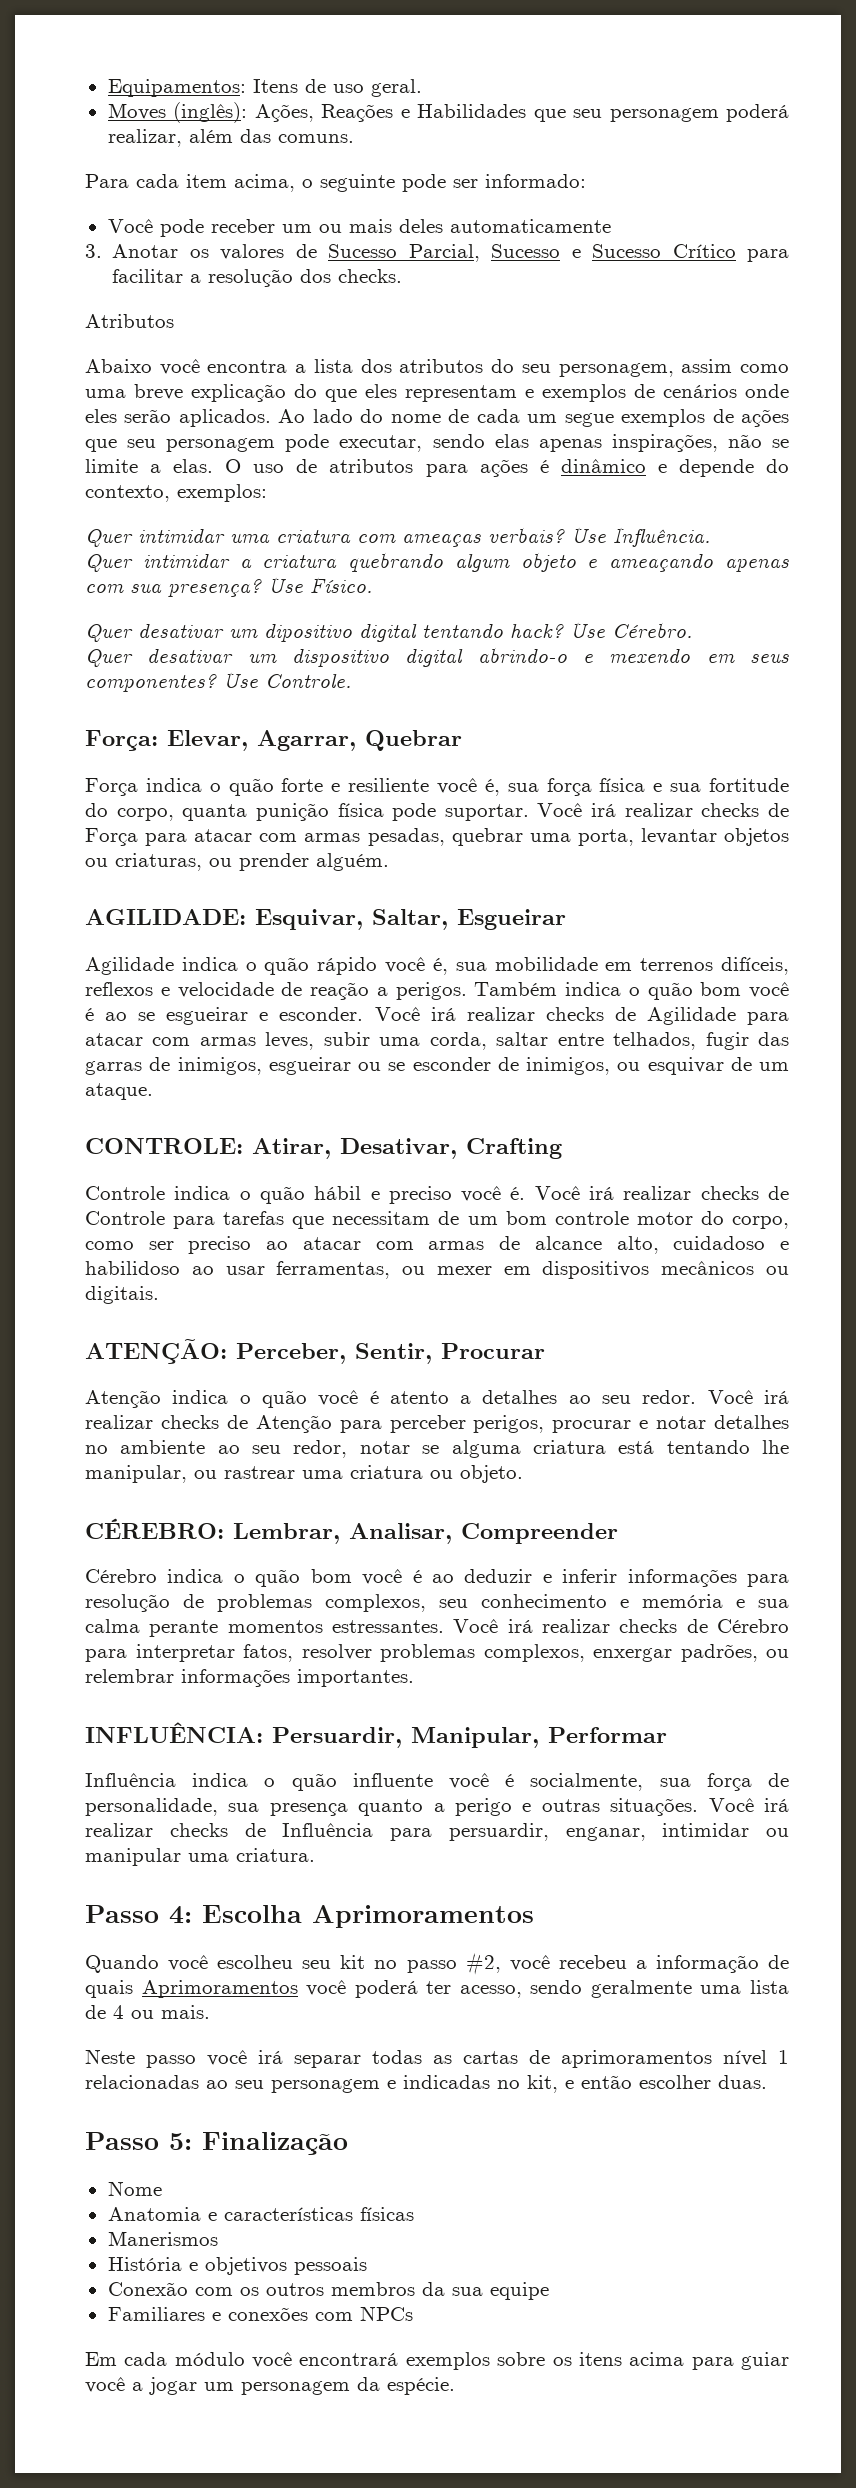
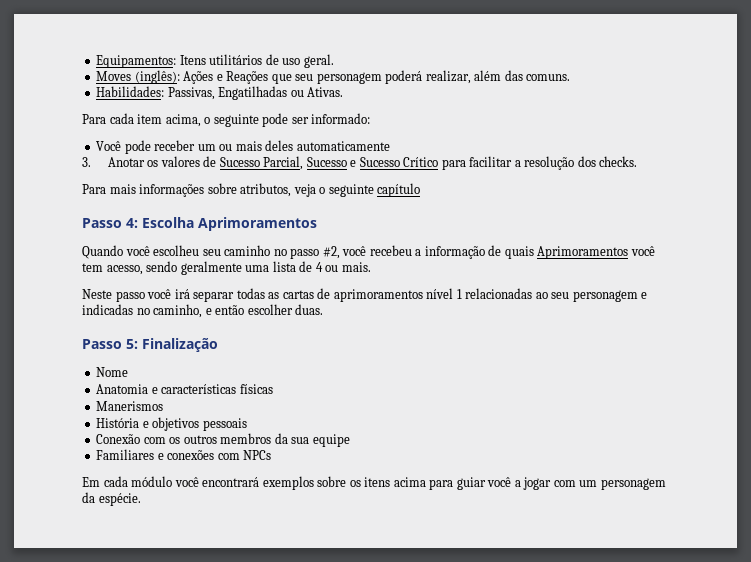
(298, 86) none -> [209,54,263,65] utilitários
[254,104,527,122] Ações, Reações e Habilidades -> [183,71,269,84] Ações e Reações
(354, 138) none -> [96,86,344,100] // Habilidades: Passivas, Engatilhadas ou Ativas.
[85,314,174,328] [85,359,790,377] [85,384,789,402] [85,409,789,427] [85,434,790,452] [85,459,790,477] [85,484,267,502] [85,527,710,547] [85,552,789,572] [85,577,372,597] [85,622,692,642] [85,647,789,667] [85,672,351,692] [85,730,462,751] [85,778,789,796] [85,803,789,821] [85,828,790,846] [85,853,389,871] [85,909,566,930] [85,957,790,975] [85,982,789,1000] [85,1007,790,1025] [85,1032,790,1050] [85,1057,789,1075] [85,1083,153,1100] [85,1138,562,1159] [85,1186,789,1204] [85,1211,789,1229] [85,1236,790,1254] [85,1261,789,1279] [85,1286,159,1304] [85,1339,545,1364] [85,1390,789,1408] [85,1415,789,1433] [85,1440,790,1458] [85,1465,523,1483] [85,1518,618,1544] [85,1569,789,1587] [85,1594,789,1612] [85,1619,790,1637] [85,1644,789,1662] [85,1669,414,1687] [85,1722,667,1748] [85,1773,789,1791] [85,1798,789,1816] [85,1823,789,1841] [85,1848,315,1866] Atributos // Abaixo você encontra a lista dos atributos do seu personagem, assim como uma breve explicação do que eles representam e exemplos de cenários onde eles serão aplicados. Ao lado do nome de cada um segue exemplos de ações que seu personagem pode executar, sendo elas apenas inspirações, não se limite a elas. O uso de atributos para ações é dinâmico e depende do contexto, exemplos: // Quer intimidar uma criatura com ameaças verbais? Use Influência. // Quer intimidar a criatura quebrando algum objeto e ameaçando apenas com sua presença? Use Físico. // Quer desativar um dipositivo digital tentando hack? Use Cérebro. // Quer desativar um dispositivo digital abrindo-o e mexendo em seus componentes? Use Controle. // Força: Elevar, Agarrar, Quebrar // Força indica o quão forte e resiliente você é, sua força física e sua fortitude do corpo, quanta punição física pode suportar. Você irá realizar checks de Força para atacar com armas pesadas, quebrar uma porta, levantar objetos ou criaturas, ou prender alguém. // AGILIDADE: Esquivar, Saltar, Esgueirar // Agilidade indica o quão rápido você é, sua mobilidade em terrenos difíceis, reflexos e velocidade de reação a perigos. Também indica o quão bom você é ao se esgueirar e esconder. Você irá realizar checks de Agilidade para atacar com armas leves, subir uma corda, saltar entre telhados, fugir das garras de inimigos, esgueirar ou se esconder de inimigos, ou esquivar de um ataque. // CONTROLE: Atirar, Desativar, Crafting // Controle indica o quão hábil e preciso você é. Você irá realizar checks de Controle para tarefas que necessitam de um bom controle motor do corpo, como ser preciso ao atacar com armas de alcance alto, cuidadoso e habilidoso ao usar ferramentas, ou mexer em dispositivos mecânicos ou digitais. // ATENÇÃO: Perceber, Sentir, Procurar // Atenção indica o quão você é atento a detalhes ao seu redor. Você irá realizar checks de Atenção para perceber perigos, procurar e notar detalhes no ambiente ao seu redor, notar se alguma criatura está tentando lhe manipular, ou rastrear uma criatura ou objeto. // CÉREBRO: Lembrar, Analisar, Compreender // Cérebro indica o quão bom você é ao deduzir e inferir informações para resolução de problemas complexos, seu conhecimento e memória e sua calma perante momentos estressantes. Você irá realizar checks de Cérebro para interpretar fatos, resolver problemas complexos, enxergar padrões, ou relembrar informações importantes. // INFLUÊNCIA: Persuardir, Manipular, Performar // Influência indica o quão influente você é socialmente, sua força de personalidade, sua presença quanto a perigo e outras situações. Você irá realizar checks de Influência para persuardir, enganar, intimidar ou manipular uma criatura. -> [82,183,421,197] Para mais informações sobre atributos, veja o seguinte capítulo
[340,1955,366,1969] kit -> [224,245,271,256] caminho
[354,1980,452,1998] poderá ter -> [82,263,103,272] tem
[527,2075,558,2093] kit, -> [153,304,203,318] caminho,
(197, 2386) none -> [553,480,576,487] com

